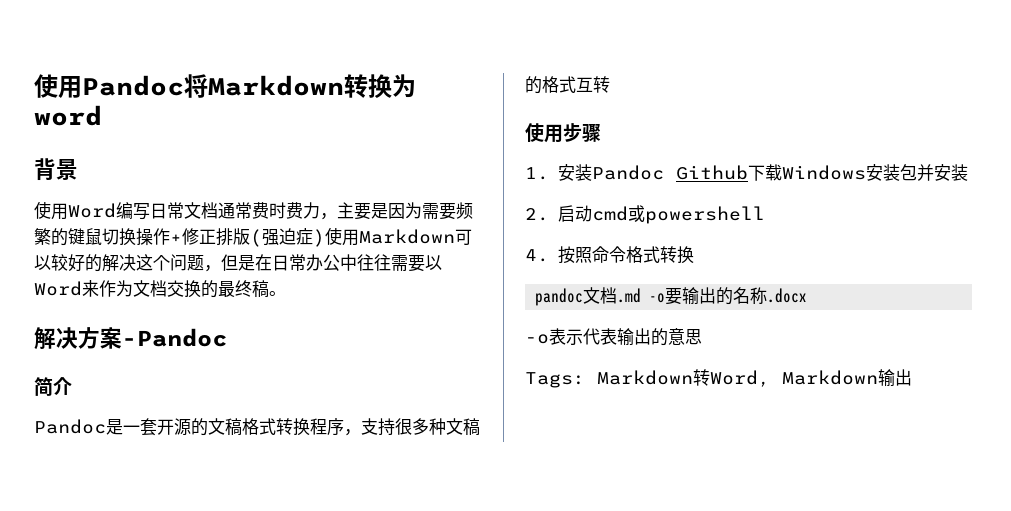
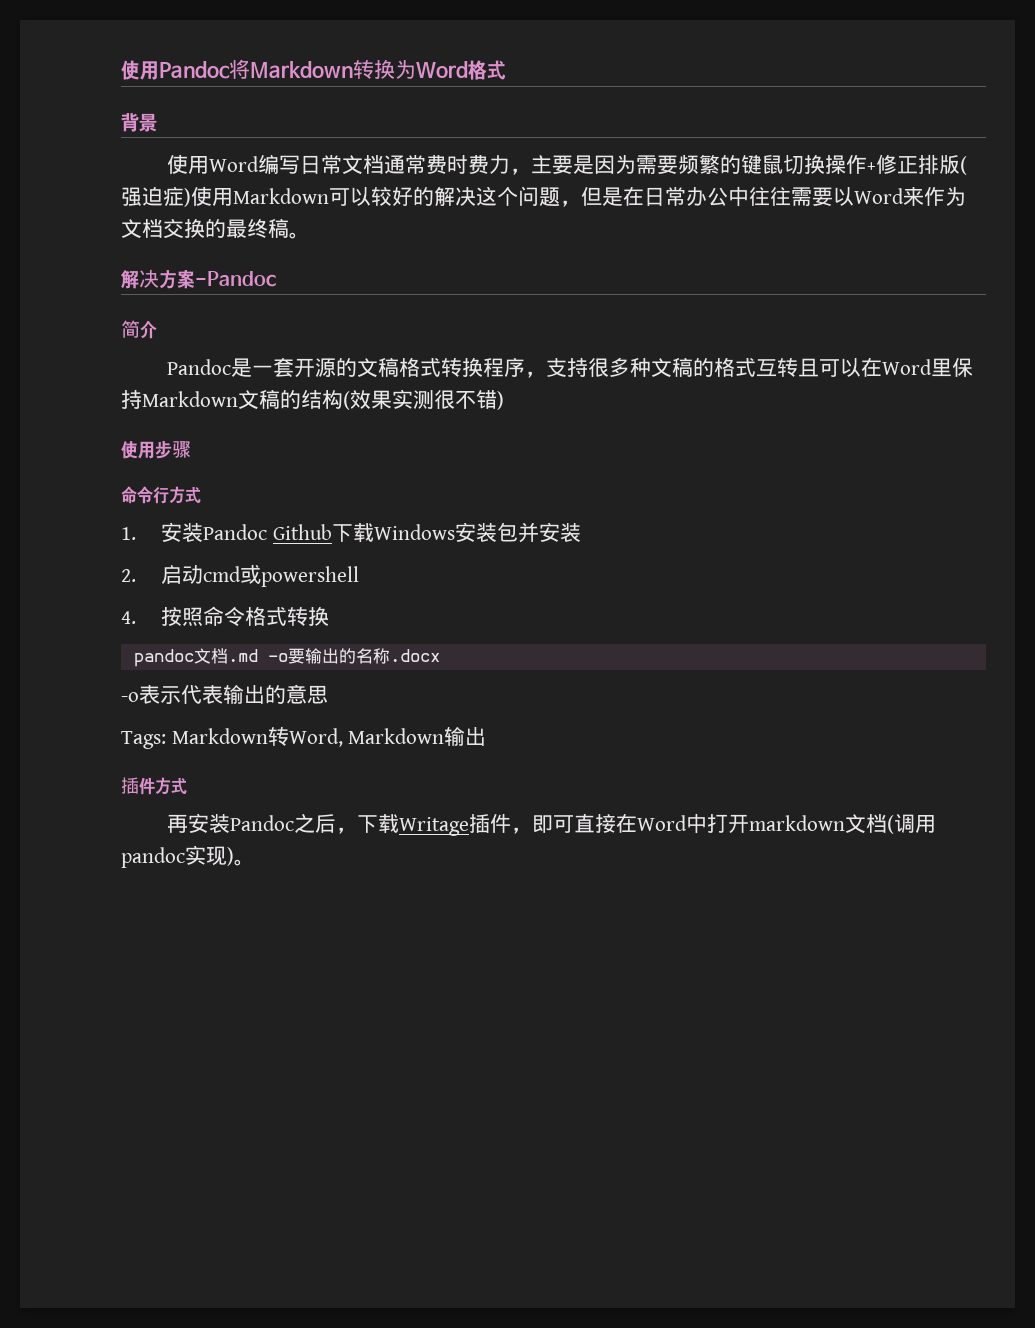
[34,105,102,126] word -> [415,60,506,80] Word格式
(610, 84) none -> [797,357,973,377] [121,389,504,410] 且可以在Word里保持Markdown文稿的结构(效果实测很不错)
(601, 132) none -> [121,486,201,504] // 命令行方式
(912, 377) none -> [121,777,187,795] [166,813,936,836] [121,845,255,868] // 插件方式 // 再安装Pandoc之后，下载Writage插件，即可直接在Word中打开markdown文档(调用pandoc实现)。

